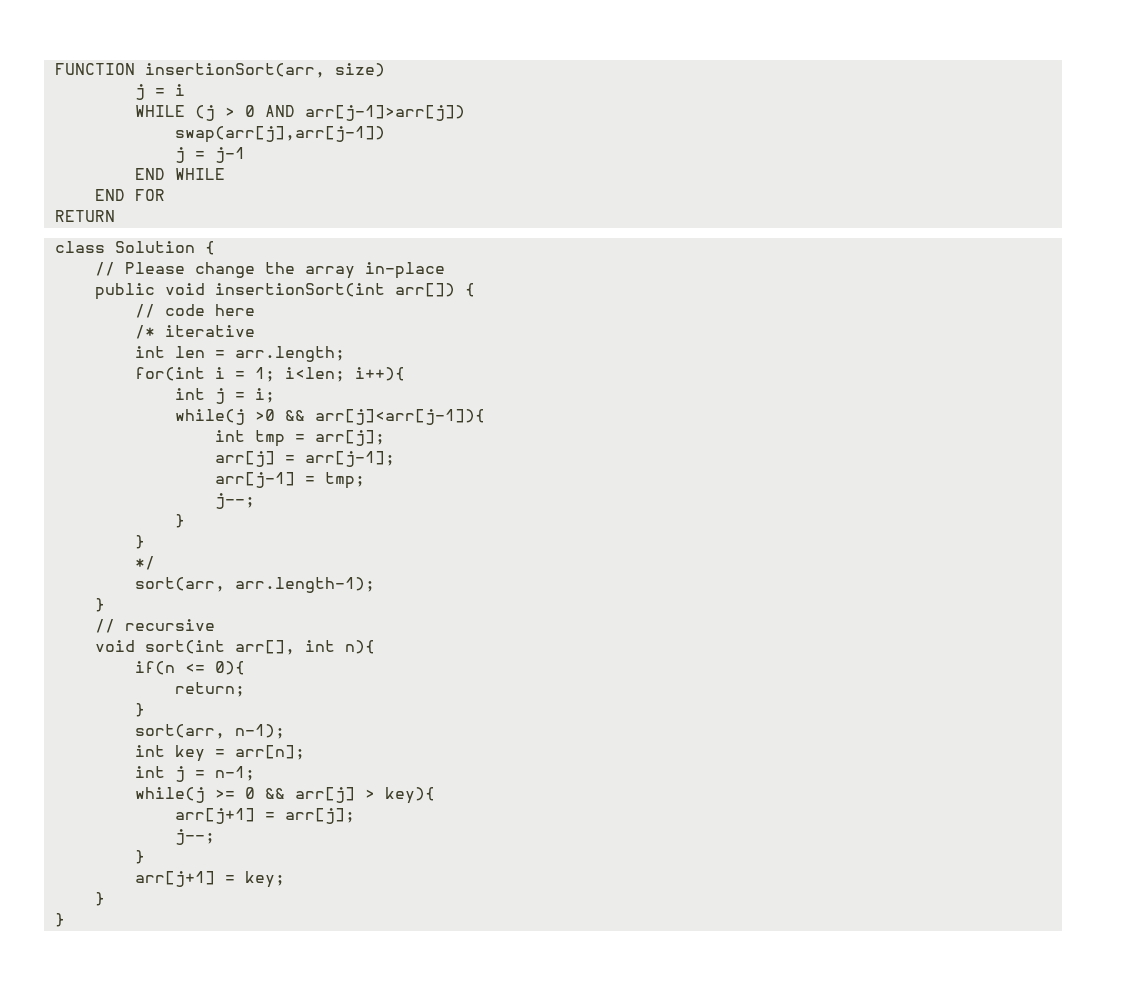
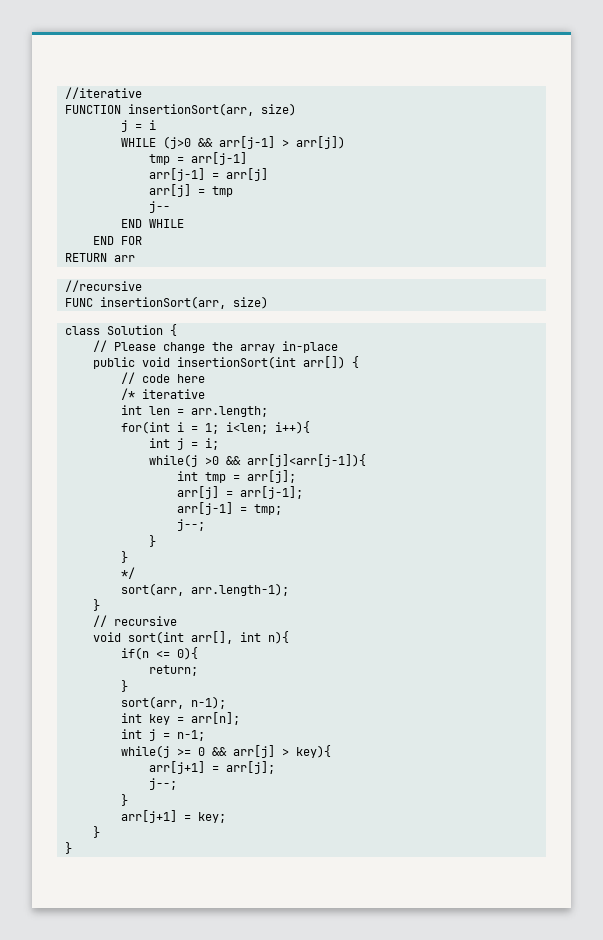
(54, 69) none -> [64,87,142,99] //iterative //
[194,105,465,121] [174,126,385,143] [174,147,245,163] (j > 0 AND arr[j-1]>arr[j]) // swap(arr[j],arr[j-1]) // j = j-1 -> [162,136,345,149] [148,152,247,165] [148,168,268,181] [148,184,233,197] [148,201,170,213] (j>0 && arr[j-1] > arr[j]) // tmp = arr[j-1] // arr[j-1] = arr[j] // arr[j] = tmp // j--
(115, 216) none -> [113,255,135,262] [64,280,142,292] [64,296,268,309] arr // //recursive // FUNC insertionSort(arr, size)

